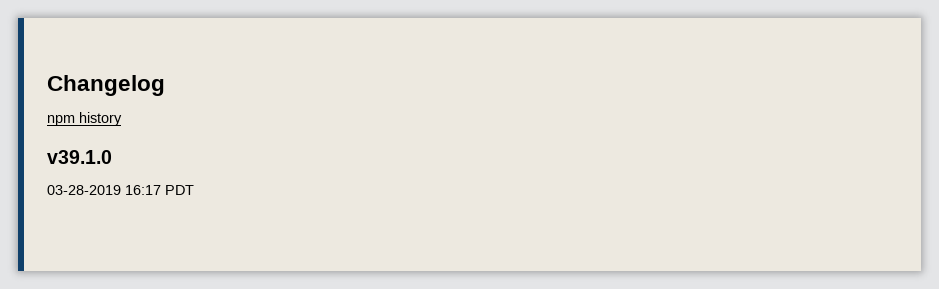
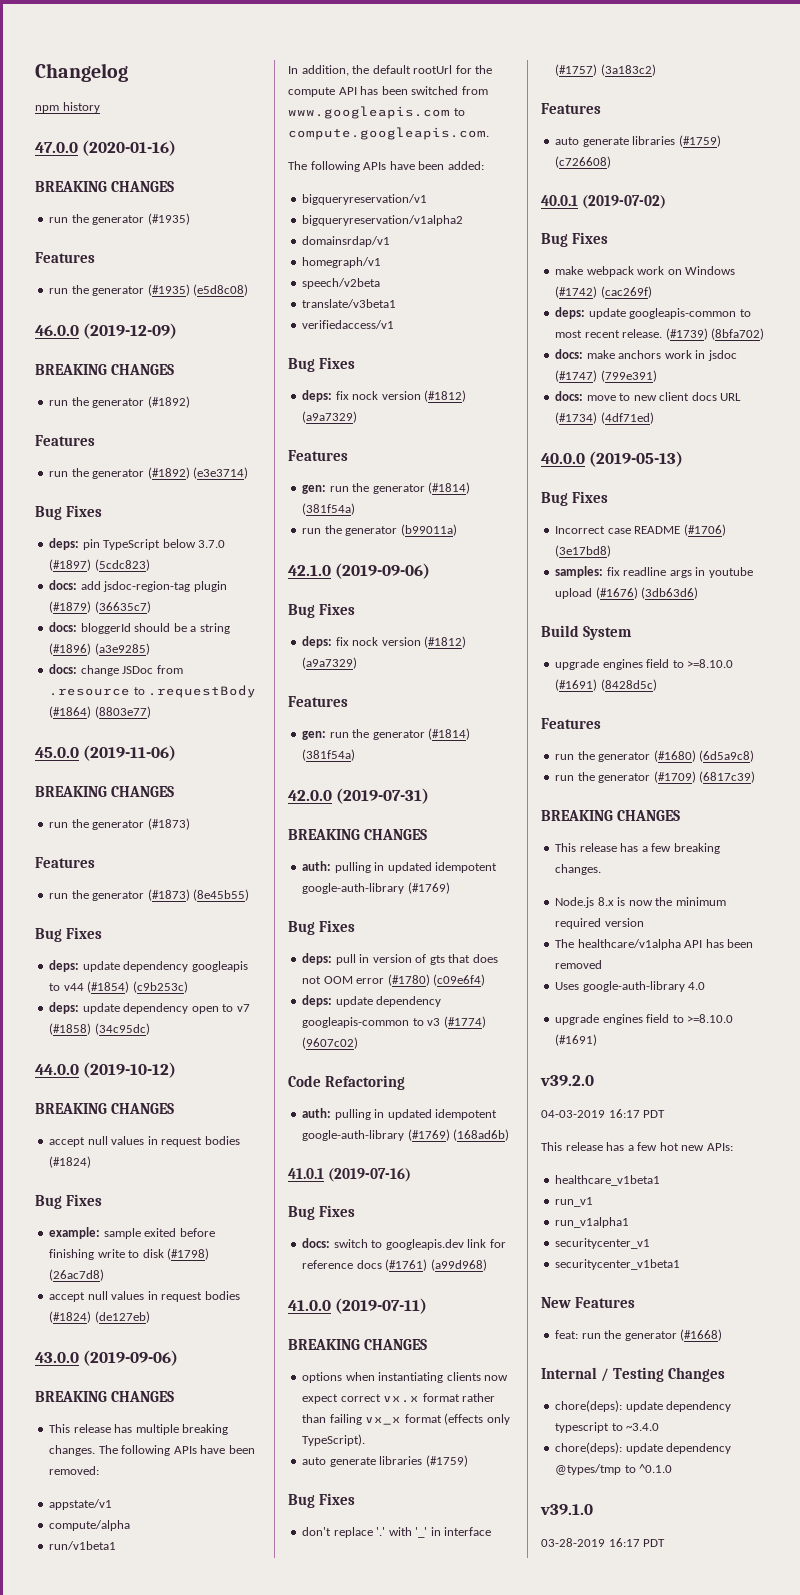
(122, 119) none -> [35,140,177,156] [35,181,174,192] [49,213,190,225] [35,252,95,263] [49,284,249,296] [35,323,178,339] [35,364,174,375] [49,396,190,408] [35,435,95,446] [49,467,249,479] [35,505,102,520] [49,538,226,550] [49,559,150,571] [49,580,227,592] [49,601,151,613] [49,622,230,634] [49,643,150,655] [49,664,183,676] [49,685,257,698] [49,706,151,718] [35,745,177,761] [35,786,174,797] [49,818,190,830] [35,857,95,868] [49,889,250,901] [35,927,102,942] [49,960,248,972] [49,981,188,993] [49,1002,250,1014] [49,1023,150,1035] [35,1062,177,1078] [35,1103,174,1114] [49,1136,240,1147] [49,1156,92,1168] [35,1194,102,1209] [49,1227,215,1239] [49,1248,210,1260] [49,1269,105,1281] [49,1291,240,1302] [49,1311,150,1323] [35,1350,179,1366] [35,1391,174,1402] [49,1424,229,1435] [49,1445,255,1456] [49,1466,100,1475] [49,1499,113,1510] [49,1520,131,1531] [49,1541,117,1550] [288,65,493,76] [288,86,488,97] [288,106,465,119] [288,127,489,140] [288,161,484,172] [302,194,428,205] [302,215,464,226] [302,236,391,247] [302,257,382,268] [302,278,381,289] [302,299,397,308] [302,320,395,329] [288,357,355,372] [302,390,467,402] [302,411,358,423] [288,450,348,461] [302,482,471,494] [302,503,356,515] [302,524,457,536] [288,563,431,579] [288,603,355,618] [302,636,467,648] [302,657,358,669] [288,696,348,707] [302,728,471,740] [302,749,356,761] [288,788,430,804] [288,829,427,840] [302,861,498,873] [302,882,450,894] [288,920,355,935] [302,953,498,965] [302,974,486,986] [302,995,442,1007] [302,1016,486,1028] [302,1037,359,1049] [288,1075,405,1090] [302,1108,498,1120] [302,1129,510,1141] [288,1168,411,1182] [288,1205,355,1220] [302,1238,506,1250] [302,1259,487,1271] [288,1298,428,1314] [288,1339,427,1350] [302,1372,509,1383] [302,1393,496,1404] [302,1413,510,1425] [302,1434,366,1446] [302,1455,468,1467] [288,1493,355,1508] [302,1527,492,1538] [555,64,656,76] [541,103,601,114] [555,135,721,147] [555,156,612,168] [541,195,666,209] [541,232,608,247] [555,266,736,277] [555,286,652,298] [555,307,751,319] [555,328,765,340] [555,349,737,361] [555,370,657,382] [555,391,742,401] [555,412,654,424] [541,451,684,467] [541,491,608,506] [555,524,726,536] [555,545,612,557] [555,566,753,578] [555,587,699,599] [541,625,632,640] [555,659,734,670] [555,679,657,691] [541,718,601,729] [555,750,755,762] [555,771,756,783] [541,810,680,821] [555,843,720,854] [555,864,602,875] [555,897,726,908] [555,918,644,929] [555,939,754,950] [555,960,603,969] [555,981,706,992] [555,1014,734,1025] [555,1034,598,1046] [540,1075,594,1086] [541,1109,666,1118] [541,1142,733,1151] [555,1175,661,1186] [555,1197,594,1207] [555,1217,630,1228] [555,1238,651,1249] [555,1259,681,1270] [541,1297,635,1308] [555,1329,723,1341] [541,1367,725,1382] [555,1400,732,1412] [555,1422,660,1433] [555,1442,732,1454] [555,1464,673,1475] // 47.0.0 (2020-01-16) // BREAKING CHANGES // run the generator (#1935) // Features // run the generator (#1935) (e5d8c08) // 46.0.0 (2019-12-09) // BREAKING CHANGES // run the generator (#1892) // Features // run the generator (#1892) (e3e3714) // Bug Fixes // deps: pin TypeScript below 3.7.0 (#1897) (5cdc823) // docs: add jsdoc-region-tag plugin (#1879) (36635c7) // docs: bloggerId should be a string (#1896) (a3e9285) // docs: change JSDoc from .resource to .requestBody (#1864) (8803e77) // 45.0.0 (2019-11-06) // BREAKING CHANGES // run the generator (#1873) // Features // run the generator (#1873) (8e45b55) // Bug Fixes // deps: update dependency googleapis to v44 (#1854) (c9b253c) // deps: update dependency open to v7 (#1858) (34c95dc) // 44.0.0 (2019-10-12) // BREAKING CHANGES // accept null values in request bodies (#1824) // Bug Fixes // example: sample exited before finishing write to disk (#1798) (26ac7d8) // accept null values in request bodies (#1824) (de127eb) // 43.0.0 (2019-09-06) // BREAKING CHANGES // This release has multiple breaking changes. The following APIs have been removed: // appstate/v1 // compute/alpha // run/v1beta1 // In addition, the default rootUrl for the compute API has been switched from www.googleapis.com to compute.googleapis.com. // The following APIs have been added: // bigqueryreservation/v1 // bigqueryreservation/v1alpha2 // domainsrdap/v1 // homegraph/v1 // speech/v2beta // translate/v3beta1 // verifiedaccess/v1 // Bug Fixes // deps: fix nock version (#1812) (a9a7329) // Features // gen: run the generator (#1814) (381f54a) // run the generator (b99011a) // 42.1.0 (2019-09-06) // Bug Fixes // deps: fix nock version (#1812) (a9a7329) // Features // gen: run the generator (#1814) (381f54a) // 42.0.0 (2019-07-31) // BREAKING CHANGES // auth: pulling in updated idempotent google-auth-library (#1769) // Bug Fixes // deps: pull in version of gts that does not OOM error (#1780) (c09e6f4) // deps: update dependency googleapis-common to v3 (#1774) (9607c02) // Code Refactoring // auth: pulling in updated idempotent google-auth-library (#1769) (168ad6b) // 41.0.1 (2019-07-16) // Bug Fixes // docs: switch to googleapis.dev link for reference docs (#1761) (a99d968) // 41.0.0 (2019-07-11) // BREAKING CHANGES // options when instantiating clients now expect correct vx.x format rather than failing vx_x format (effects only TypeScript). // auto generate libraries (#1759) // Bug Fixes // don't replace '.' with '_' in interface (#1757) (3a183c2) // Features // auto generate libraries (#1759) (c726608) // 40.0.1 (2019-07-02) // Bug Fixes // make webpack work on Windows (#1742) (cac269f) // deps: update googleapis-common to most recent release. (#1739) (8bfa702) // docs: make anchors work in jsdoc (#1747) (799e391) // docs: move to new client docs URL (#1734) (4df71ed) // 40.0.0 (2019-05-13) // Bug Fixes // Incorrect case README (#1706) (3e17bd8) // samples: fix readline args in youtube upload (#1676) (3db63d6) // Build System // upgrade engines field to >=8.10.0 (#1691) (8428d5c) // Features // run the generator (#1680) (6d5a9c8) // run the generator (#1709) (6817c39) // BREAKING CHANGES // This release has a few breaking changes. // Node.js 8.x is now the minimum required version // The healthcare/v1alpha API has been removed // Uses google-auth-library 4.0 // upgrade engines field to >=8.10.0 (#1691) // v39.2.0 // 04-03-2019 16:17 PDT // This release has a few hot new APIs: // healthcare_v1beta1 // run_v1 // run_v1alpha1 // securitycenter_v1 // securitycenter_v1beta1 // New Features // feat: run the generator (#1668) // Internal / Testing Changes // chore(deps): update dependency typescript to ~3.4.0 // chore(deps): update dependency @types/tmp to ^0.1.0

